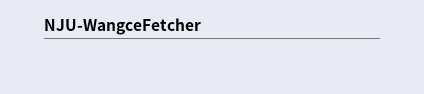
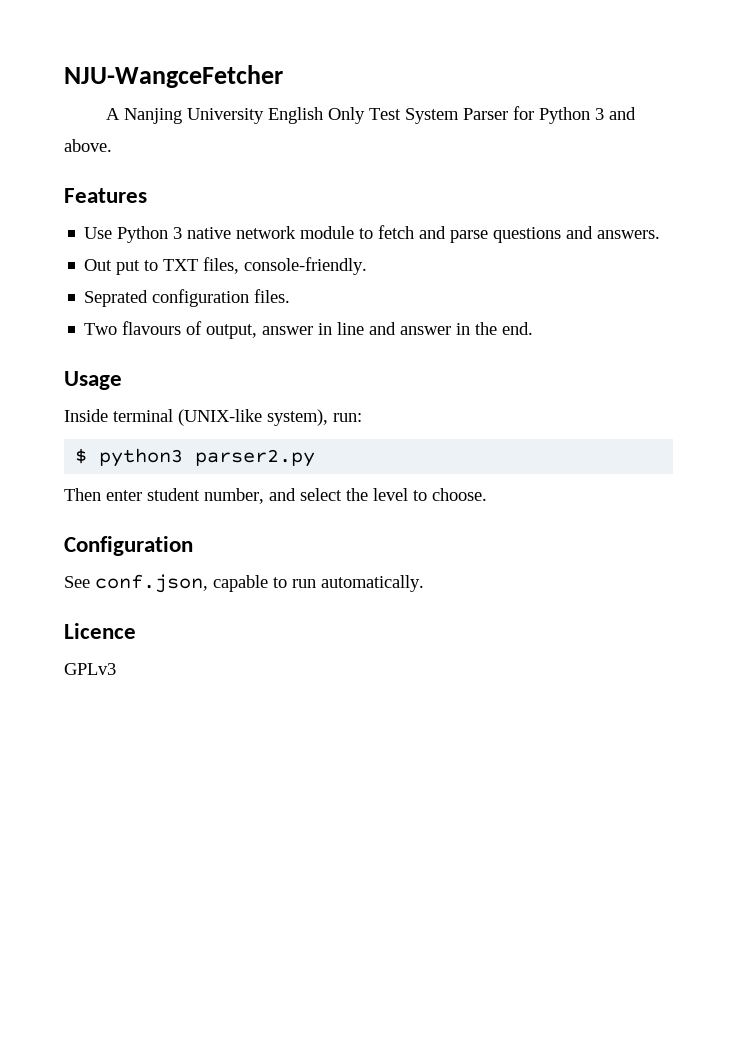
(201, 26) none -> [106,106,637,124] [64,139,112,152] [64,188,147,203] [84,225,661,243] [84,257,368,275] [84,289,291,307] [84,321,534,339] [64,371,122,390] [64,409,362,426] [75,448,316,467] [64,488,487,504] [64,536,193,556] [64,574,424,593] [64,623,136,639] [64,663,116,675] // A Nanjing University English Only Test System Parser for Python 3 and above. // Features // Use Python 3 native network module to fetch and parse questions and answers. // Out put to TXT files, console-friendly. // Seprated configuration files. // Two flavours of output, answer in line and answer in the end. // Usage // Inside terminal (UNIX-like system), run: // $ python3 parser2.py // Then enter student number, and select the level to choose. // Configuration // See conf.json, capable to run automatically. // Licence // GPLv3

